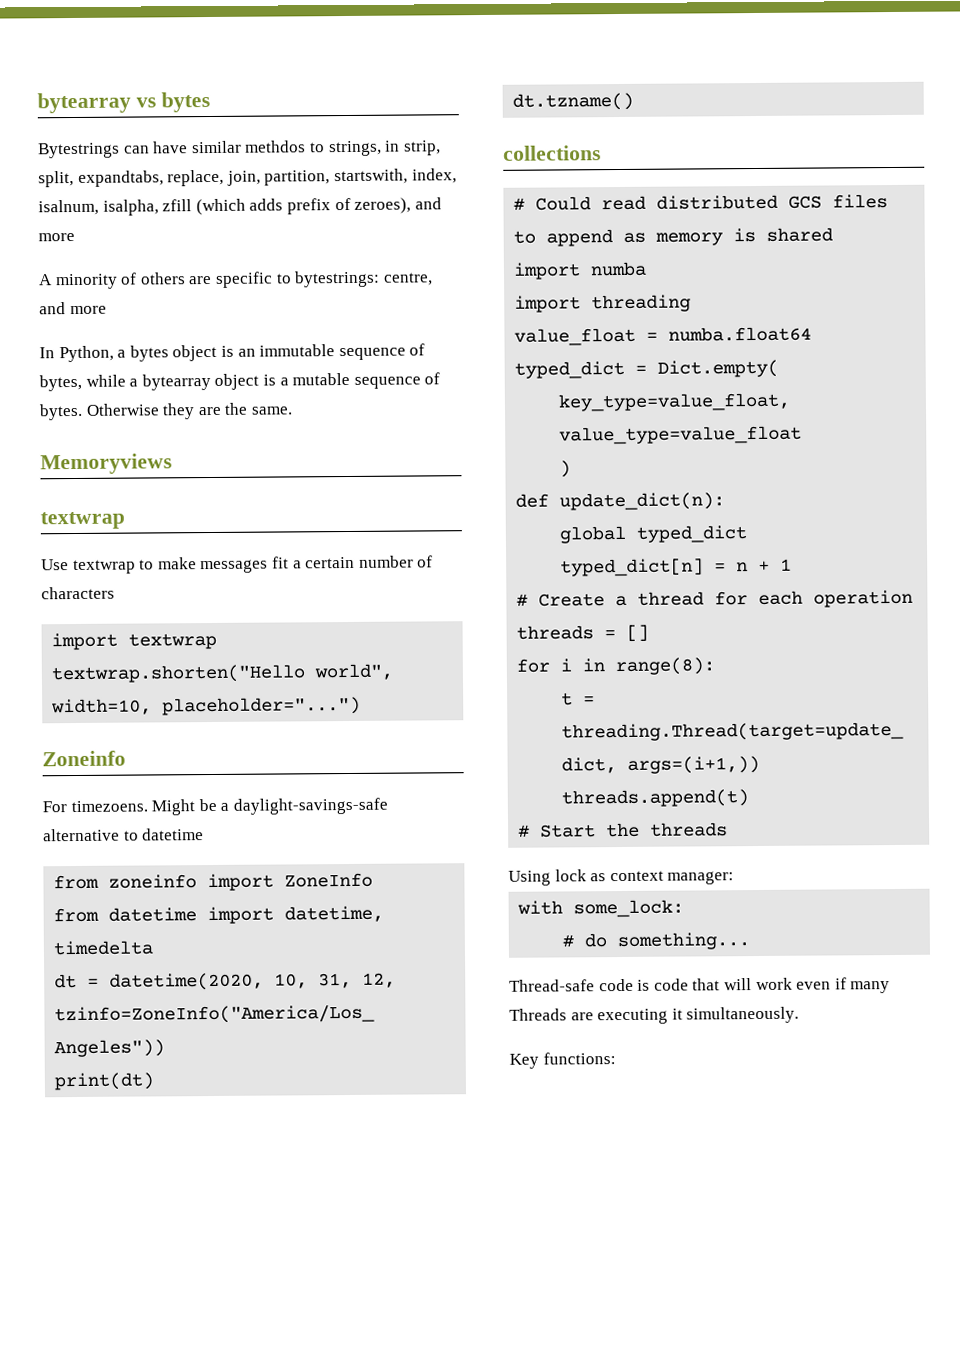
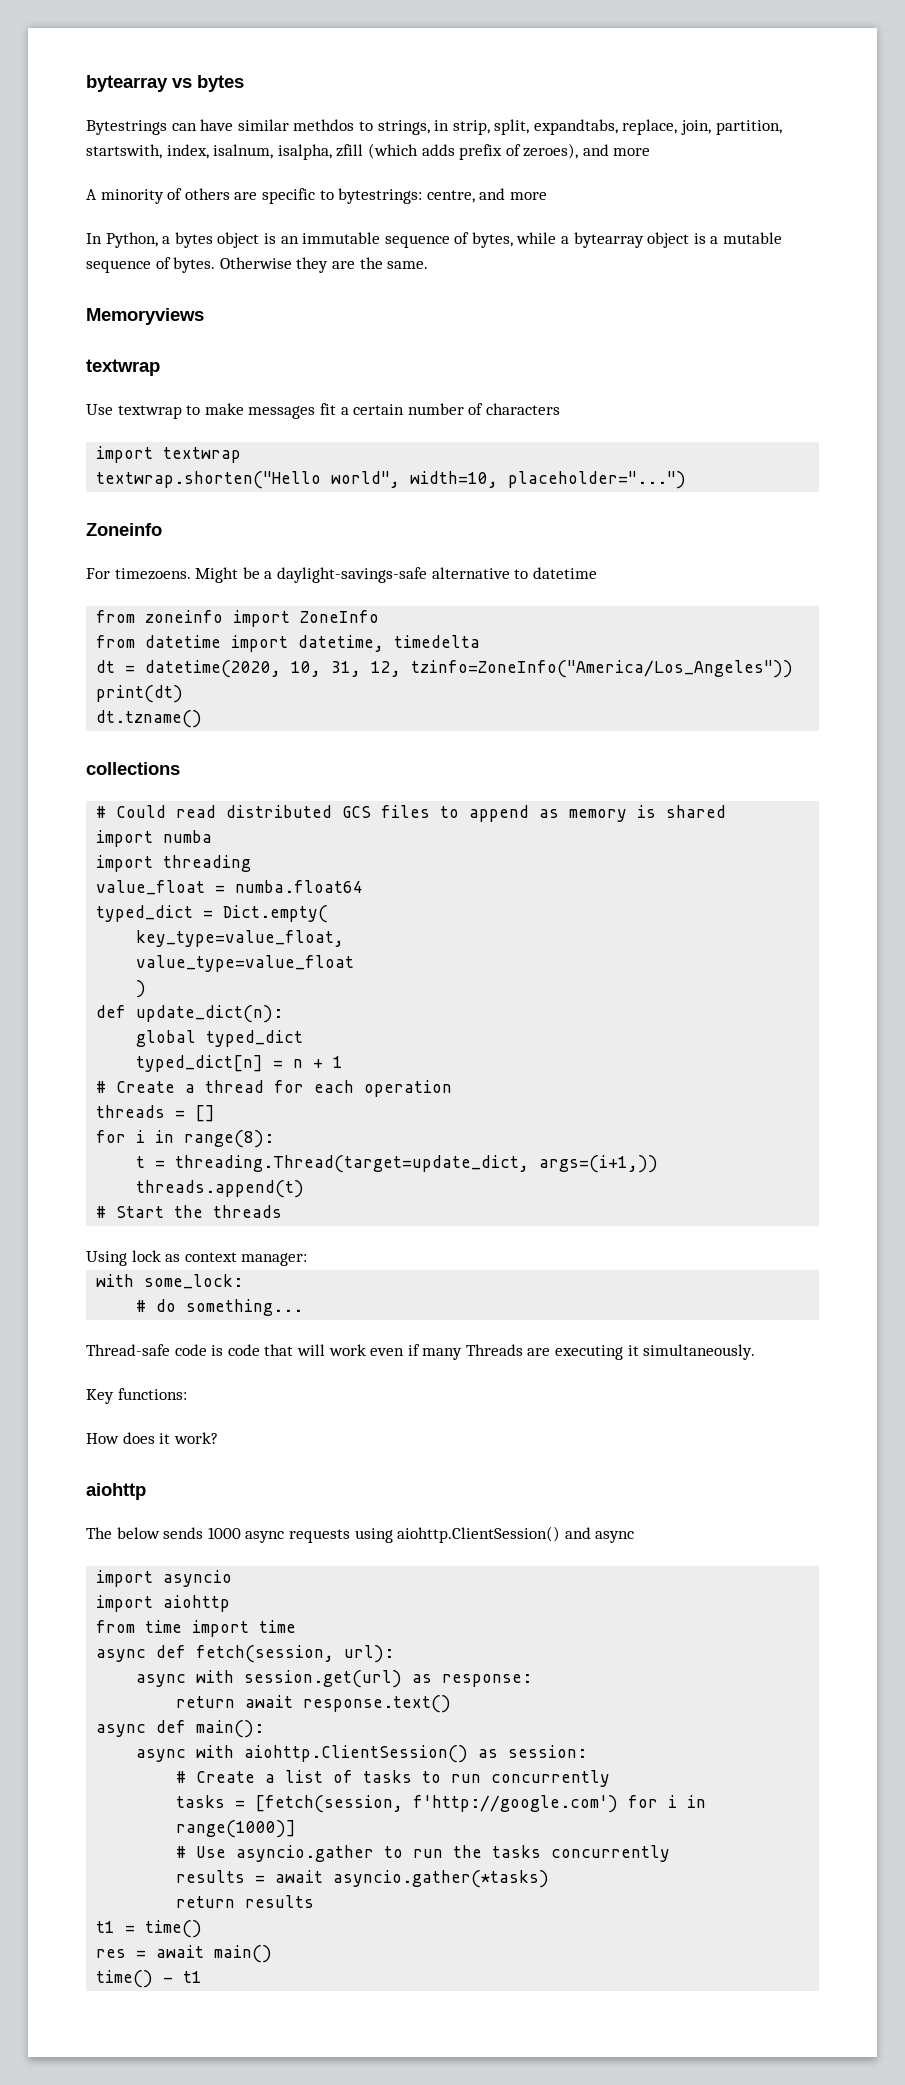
(616, 1058) none -> [86,1432,218,1444] [86,1483,146,1500] [86,1526,635,1543] [96,1570,233,1587] [96,1595,231,1612] [96,1620,297,1637] [96,1645,395,1663] [136,1670,533,1688] [176,1695,452,1713] [96,1720,265,1738] [136,1745,588,1763] [176,1770,611,1787] [176,1795,707,1813] [176,1820,297,1838] [176,1845,671,1862] [176,1870,550,1888] [176,1895,315,1908] [96,1920,203,1938] [96,1945,273,1963] [96,1970,203,1988] // How does it work? // aiohttp // The below sends 1000 async requests using aiohttp.ClientSession() and async // import asyncio // import aiohttp // from time import time // async def fetch(session, url): // async with session.get(url) as response: // return await response.text() // async def main(): // async with aiohttp.ClientSession() as session: // # Create a list of tasks to run concurrently // tasks = [fetch(session, f'http://google.com') for i in range(1000)] // # Use asyncio.gather to run the tasks concurrently // results = await asyncio.gather(*tasks) // return results // t1 = time() // res = await main() // time() - t1

